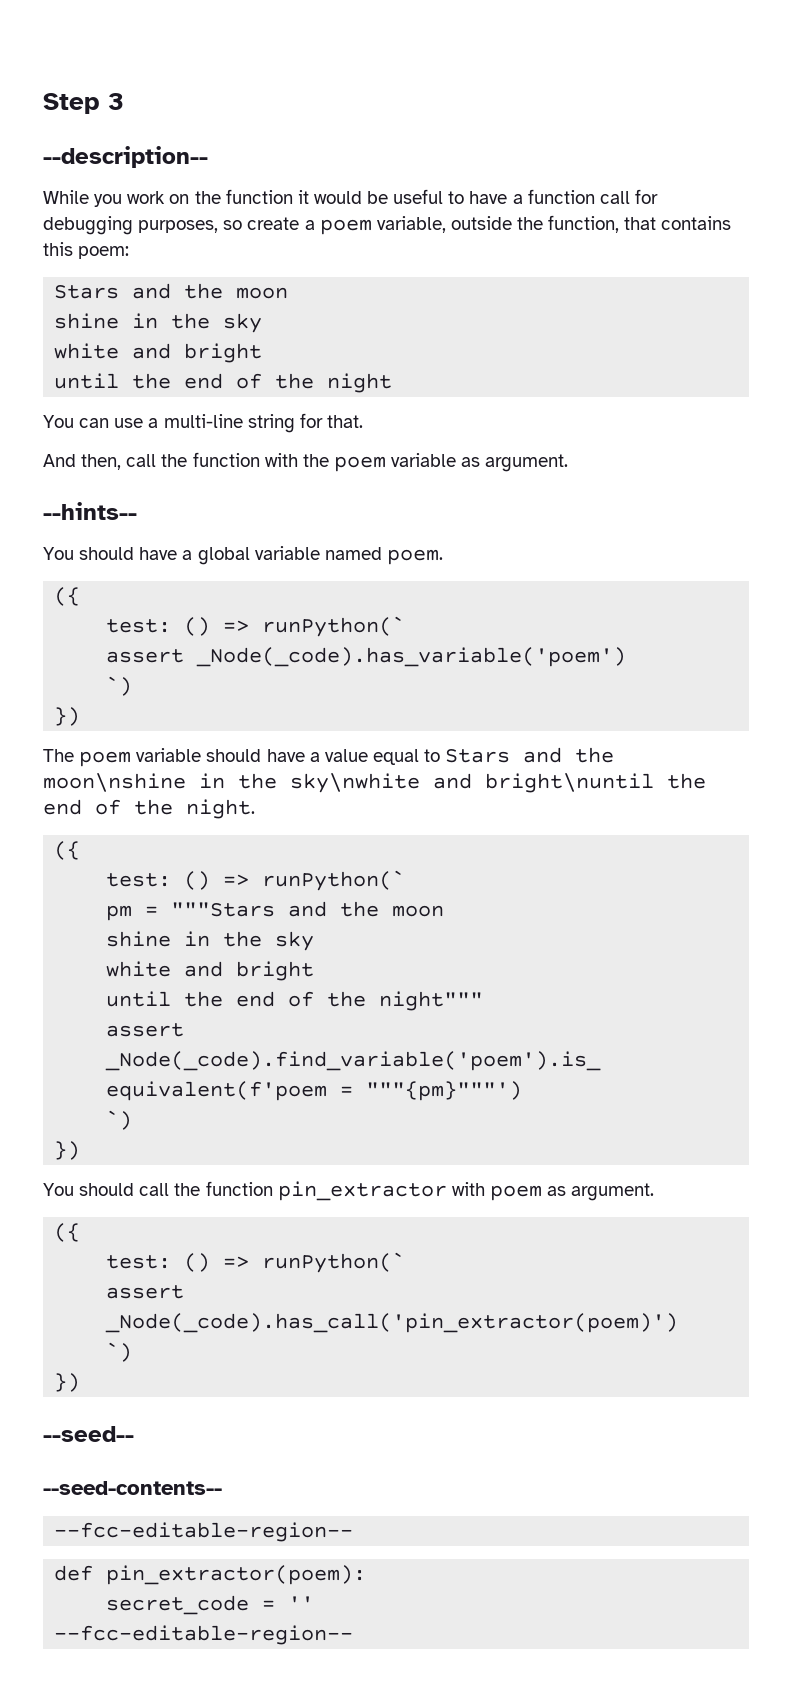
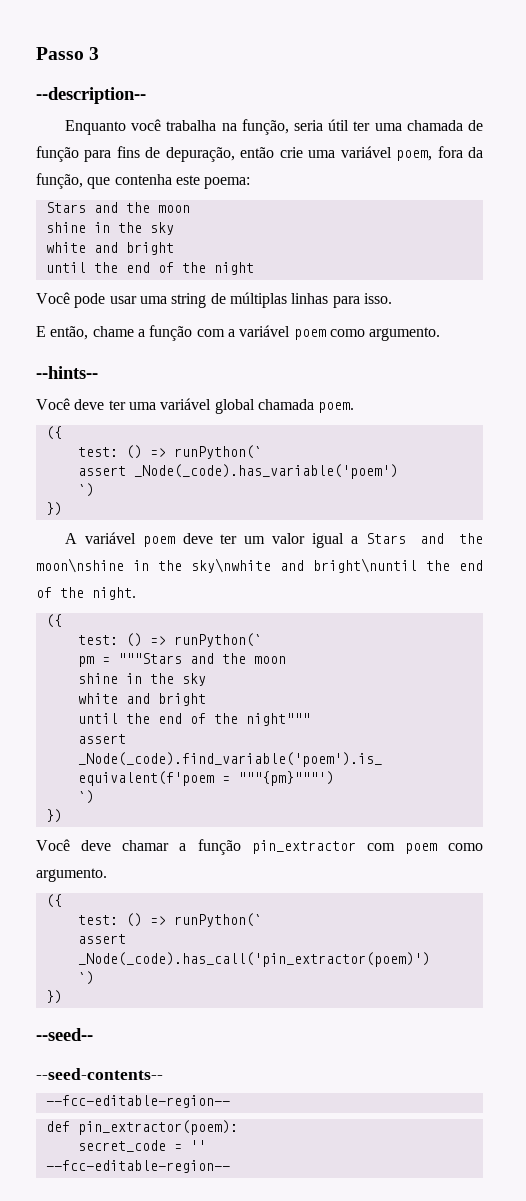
[43,93,100,114] Step -> [36,47,84,60] Passo
[43,189,658,207] [43,215,732,235] [43,242,130,259] While you work on the function it would be useful to have a function call for debugging purposes, so create a poem variable, outside the function, that contains this poem: -> [64,119,483,135] [36,146,483,162] [36,173,251,189] Enquanto você trabalha na função, seria útil ter uma chamada de função para fins de depuração, então crie uma variável poem, fora da função, que contenha este poema:
[43,413,363,433] [43,452,569,472] [43,502,137,520] [43,546,382,565] You can use a multi-line string for that. // And then, call the function with the poem variable as argument. // --hints-- // You should have a global variable named -> [36,292,392,308] [36,325,441,341] [36,366,98,379] [36,398,314,414] Você pode usar uma string de múltiplas linhas para isso. // E então, chame a função com a variável poem como argumento. // --hints-- // Você deve ter uma variável global chamada
[43,748,441,767] The poem variable should have a value equal to -> [64,532,358,548] A variável poem deve ter um valor igual a
[43,1181,655,1201] You should call the function pin_extractor with poem as argument. -> [36,839,483,855] [36,868,107,882] Você deve chamar a função pin_extractor com poem como argumento.

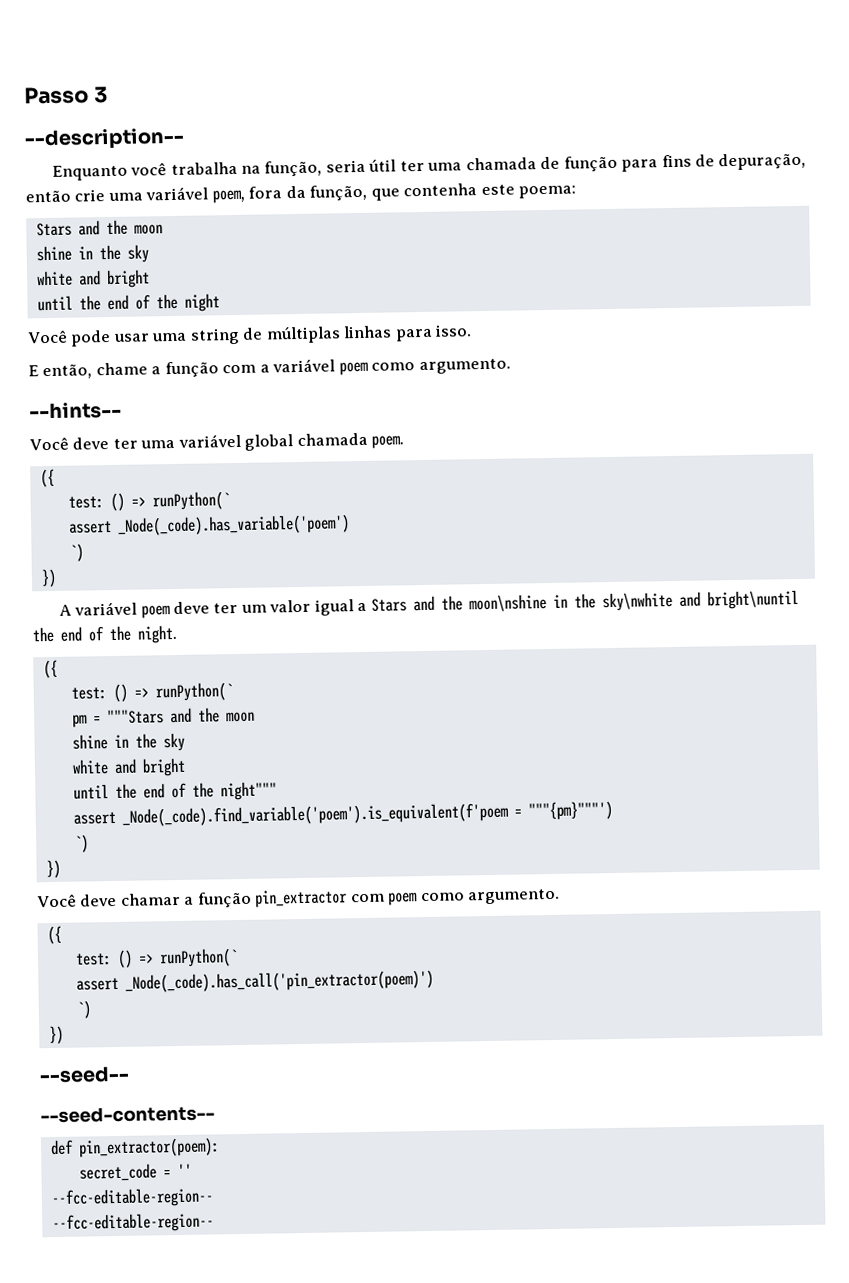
[45,1095,230,1108] // --fcc-editable-region-- -> (215, 1114) none
(230, 1166) none -> [51,1212,214,1234] // --fcc-editable-region--

